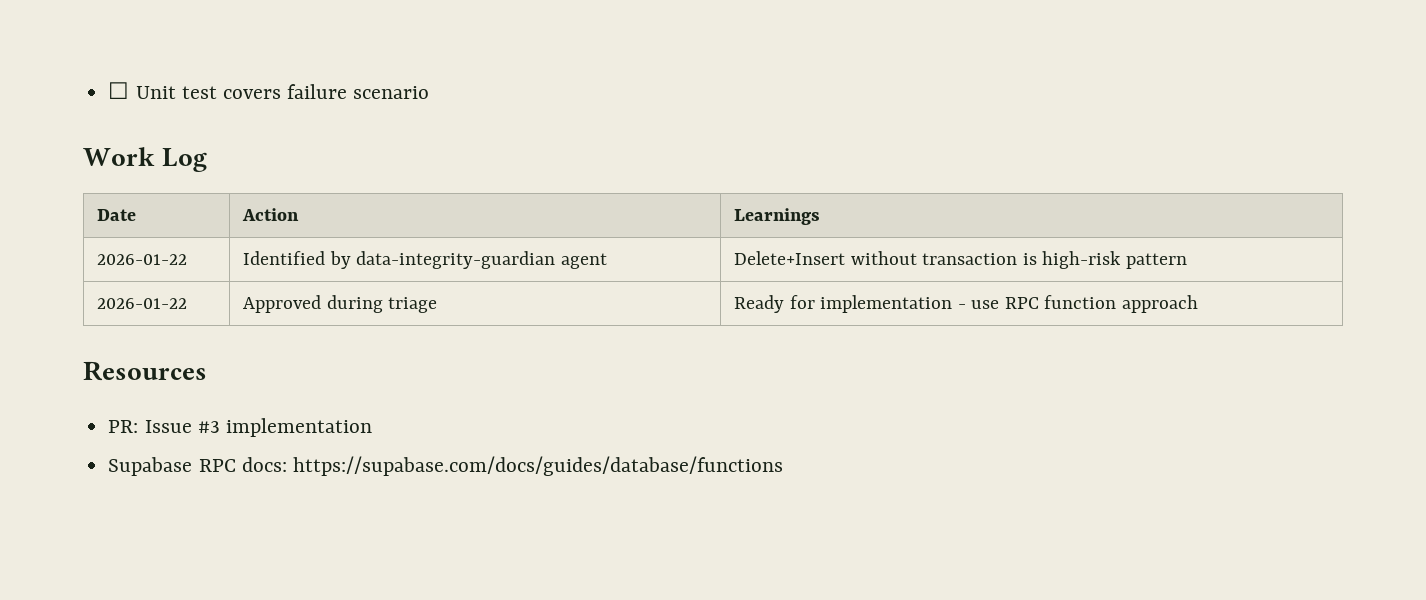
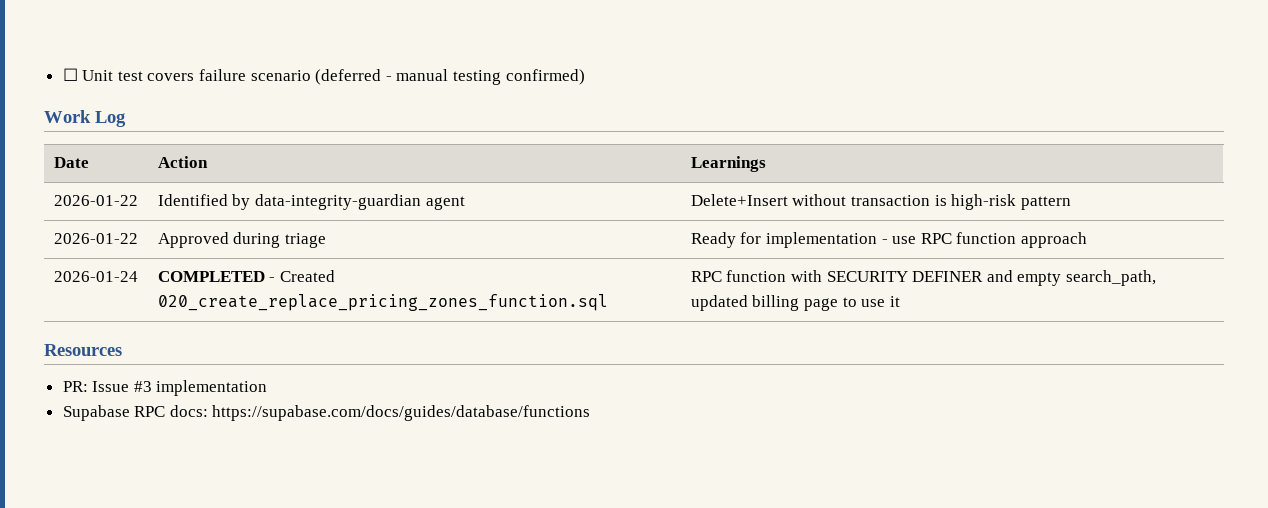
(430, 92) none -> [315,69,585,85] (deferred - manual testing confirmed)
(1198, 304) none -> [53,271,138,282] [157,270,335,282] [157,294,608,311] [690,270,1156,286] [690,295,900,311] // 2026-01-24 | COMPLETED - Created 020_create_replace_pricing_zones_function.sql | RPC function with SECURITY DEFINER and empty search_path, updated billing page to use it

